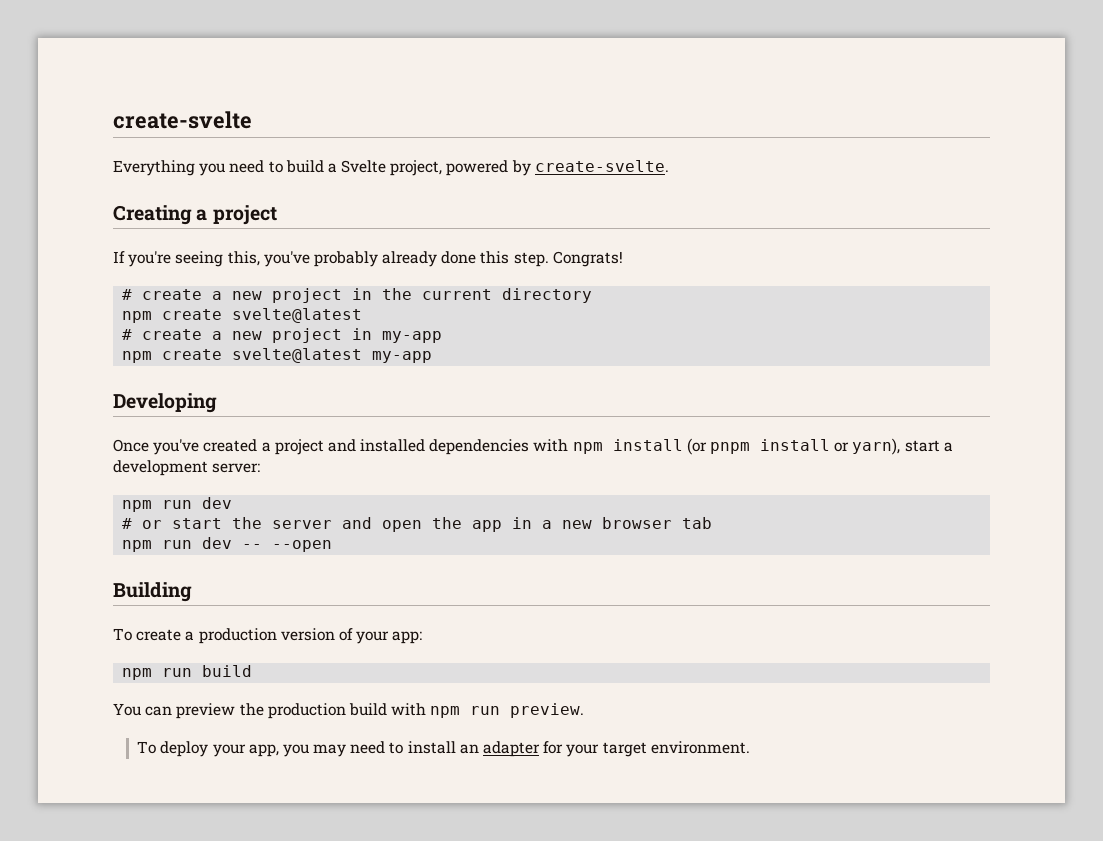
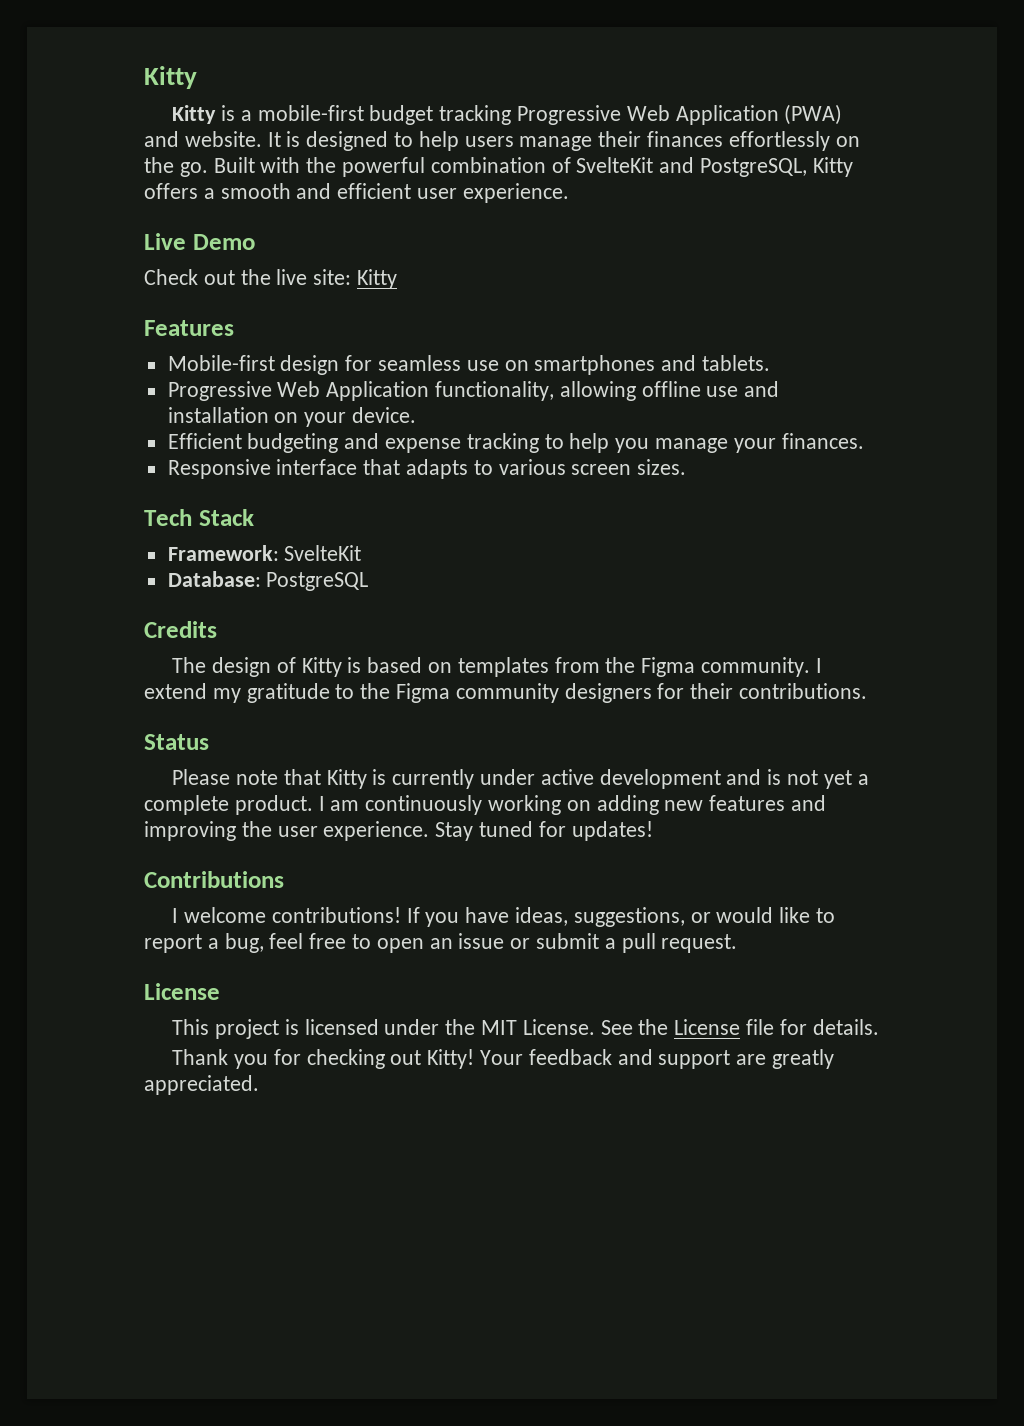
[113,111,252,129] [113,160,669,176] [113,205,277,225] [113,251,623,267] [122,288,593,303] [122,308,363,323] [122,328,443,343] [122,348,433,363] [113,393,217,413] [113,438,953,455] [113,460,261,476] [122,497,233,512] [122,517,713,532] [122,537,333,552] [113,582,192,602] [113,628,423,644] [122,665,253,680] [113,703,585,719] [137,741,750,757] create-svelte // Everything you need to build a Svelte project, powered by create-svelte. // Creating a project // If you're seeing this, you've probably already done this step. Congrats! // # create a new project in the current directory // npm create svelte@latest // # create a new project in my-app // npm create svelte@latest my-app // Developing // Once you've created a project and installed dependencies with npm install (or pnpm install or yarn), start a development server: // npm run dev // # or start the server and open the app in a new browser tab // npm run dev -- --open // Building // To create a production version of your app: // npm run build // You can preview the production build with npm run preview. // To deploy your app, you may need to install an adapter for your target environment. -> [144,66,197,89] [172,104,843,125] [144,131,860,151] [144,157,853,177] [144,183,569,203] [144,233,255,250] [144,269,398,289] [144,320,234,336] [167,355,771,375] [167,381,780,401] [167,407,417,427] [167,433,864,453] [167,459,687,479] [144,509,254,526] [167,545,362,561] [167,571,369,591] [144,621,217,638] [172,657,822,677] [144,683,868,703] [144,734,209,750] [172,769,869,789] [144,795,827,815] [144,821,653,841] [144,871,284,888] [172,907,835,927] [144,933,738,953] [144,983,220,1000] [172,1019,879,1039] [172,1049,834,1069] [144,1075,259,1095] Kitty // Kitty is a mobile-first budget tracking Progressive Web Application (PWA) and website. It is designed to help users manage their finances effortlessly on the go. Built with the powerful combination of SvelteKit and PostgreSQL, Kitty offers a smooth and efficient user experience. // Live Demo // Check out the live site: Kitty // Features // Mobile-first design for seamless use on smartphones and tablets. // Progressive Web Application functionality, allowing offline use and installation on your device. // Efficient budgeting and expense tracking to help you manage your finances. // Responsive interface that adapts to various screen sizes. // Tech Stack // Framework: SvelteKit // Database: PostgreSQL // Credits // The design of Kitty is based on templates from the Figma community. I extend my gratitude to the Figma community designers for their contributions. // Status // Please note that Kitty is currently under active development and is not yet a complete product. I am continuously working on adding new features and improving the user experience. Stay tuned for updates! // Contributions // I welcome contributions! If you have ideas, suggestions, or would like to report a bug, feel free to open an issue or submit a pull request. // License // This project is licensed under the MIT License. See the License file for details. // Thank you for checking out Kitty! Your feedback and support are greatly appreciated.

